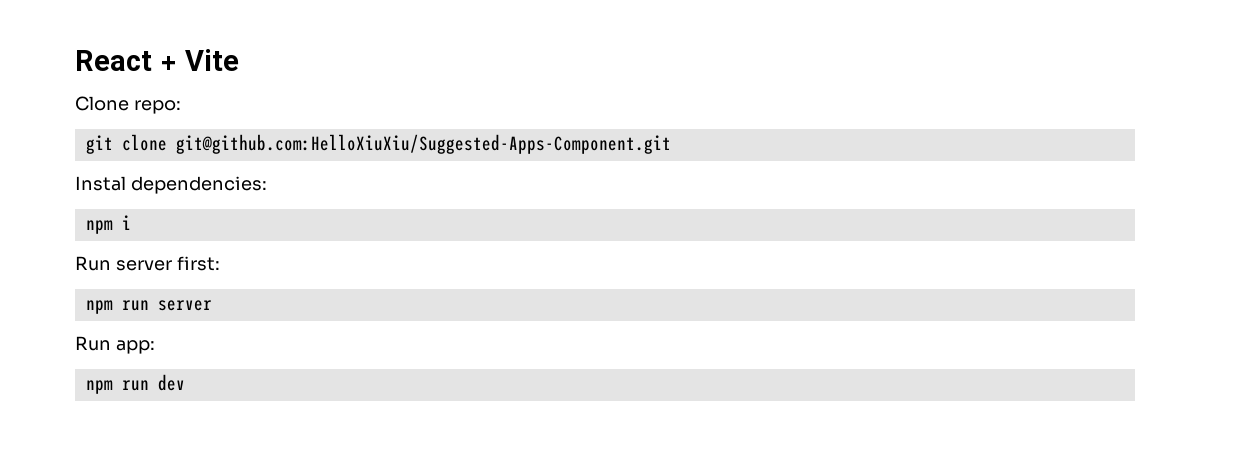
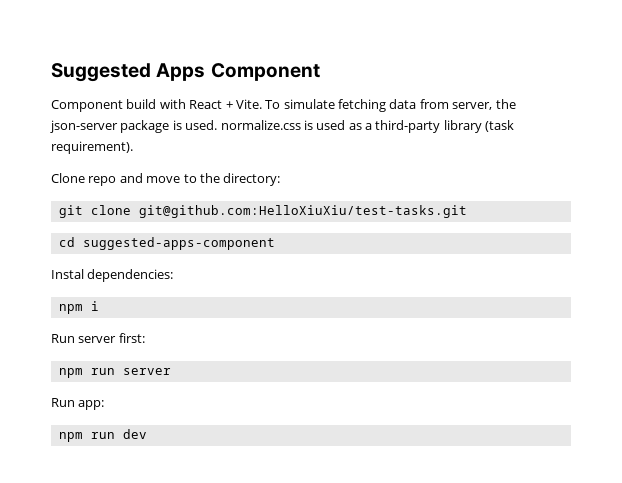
[75,49,239,71] [75,96,181,114] React + Vite // Clone repo: -> [51,63,320,82] [51,99,516,112] [50,120,515,133] [51,141,133,154] [51,173,281,186] Suggested Apps Component // Component build with React + Vite. To simulate fetching data from server, the json-server package is used. normalize.css is used as a third-party library (task requirement). // Clone repo and move to the directory:
[175,134,671,154] git@github.com:HelloXiuXiu/Suggested-Apps-Component.git -> [138,205,467,218] [58,237,275,250] git@github.com:HelloXiuXiu/test-tasks.git // cd suggested-apps-component

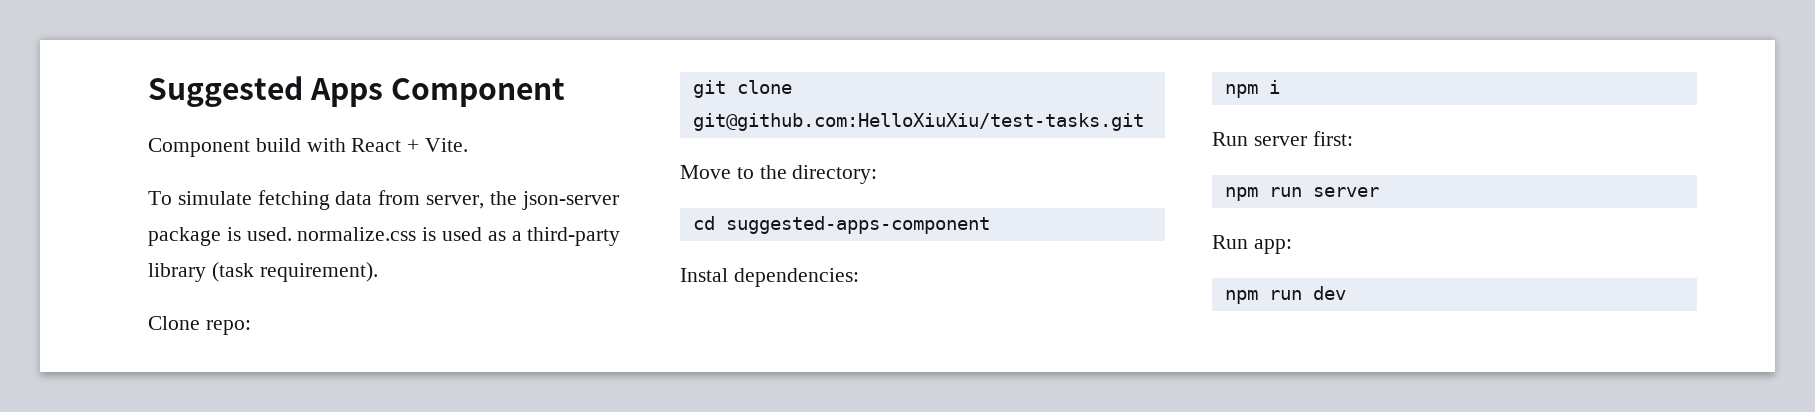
(262, 104) none -> (469, 145) //
[88,173,281,186] repo and move to the directory: -> [205,320,251,335] repo:
(467, 211) none -> [680,165,878,184] // Move to the directory:

